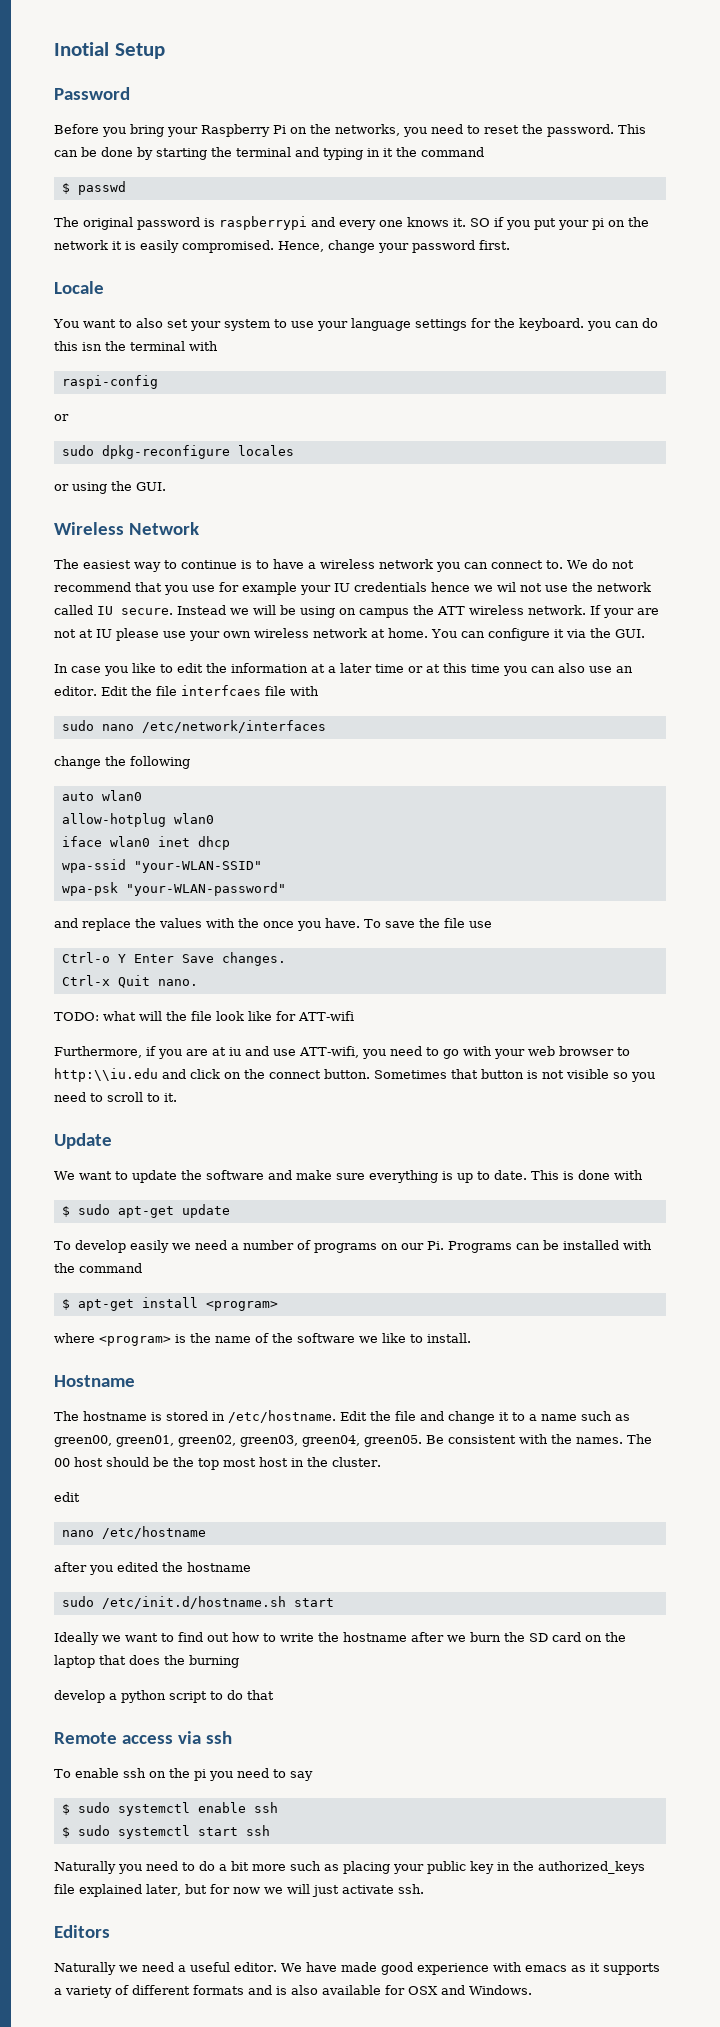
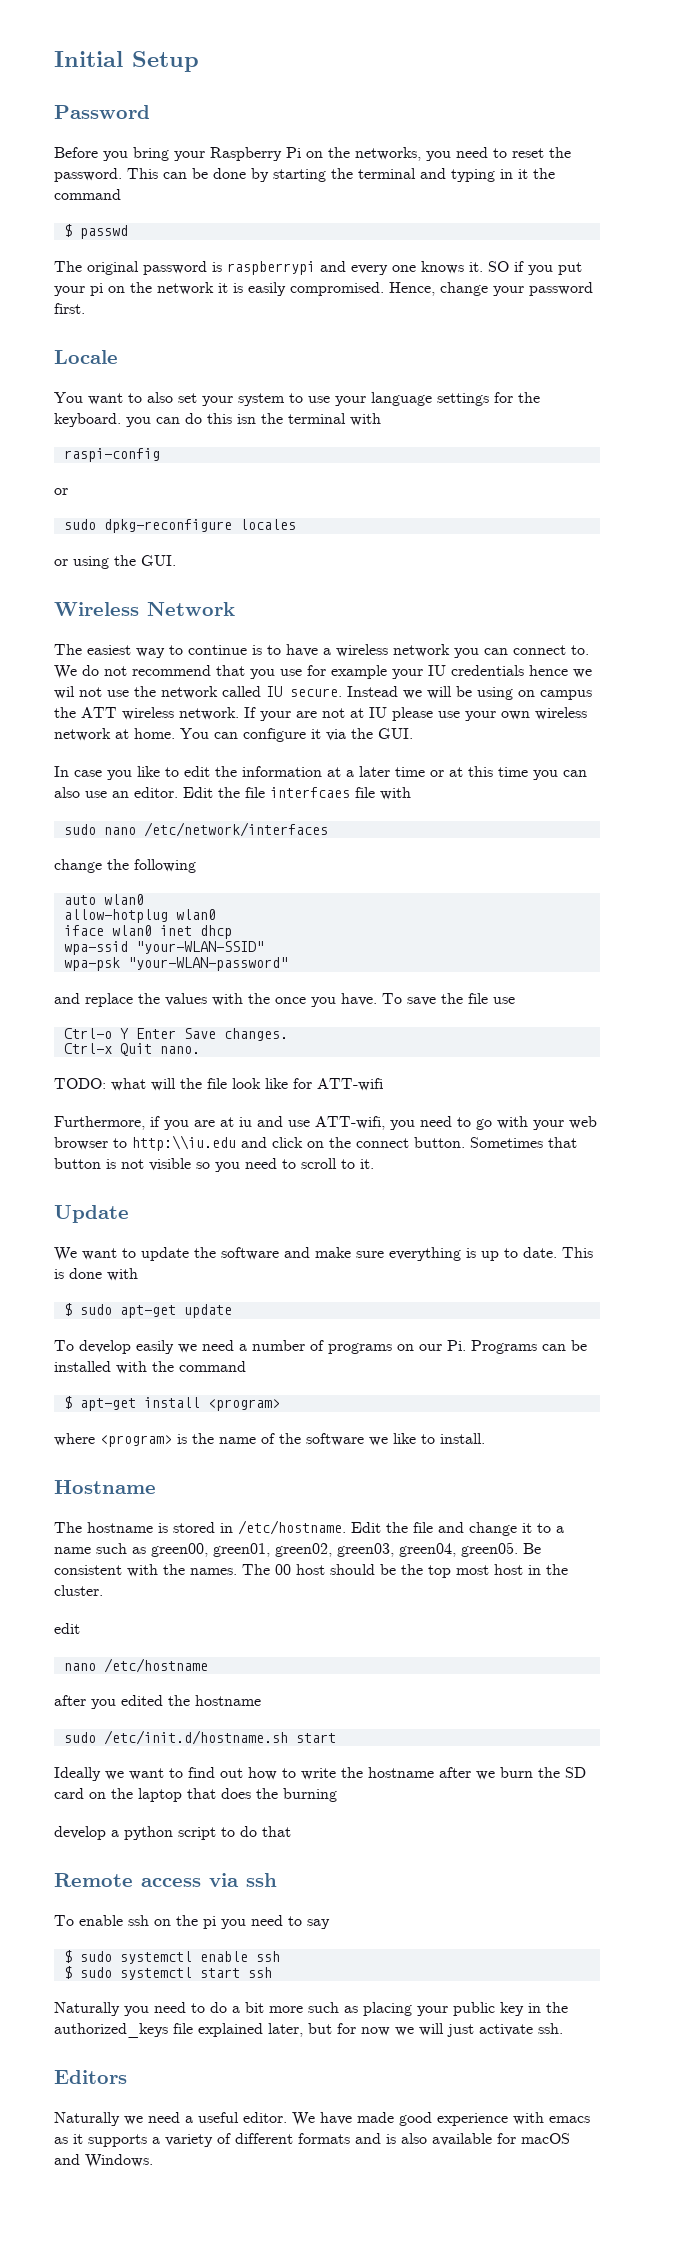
[54,42,109,56] Inotial -> [54,51,123,67] Initial
[408,1986,438,1995] OSX -> [521,2133,570,2144] macOS

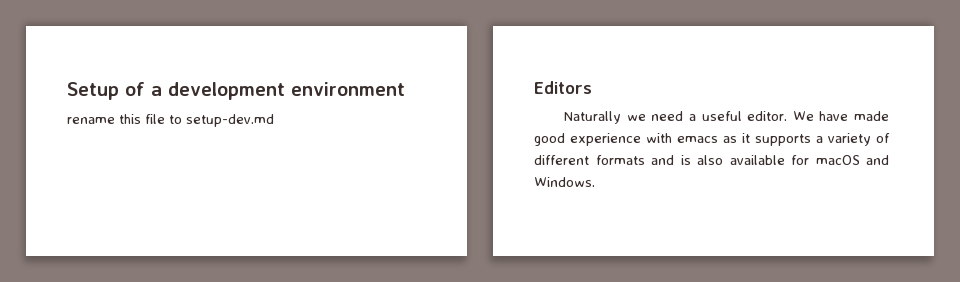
[54,51,123,67] Initial -> (67, 91) none
[54,105,150,119] [54,147,571,161] [54,168,555,182] [54,189,121,200] [63,224,128,239] [54,261,582,275] [54,282,593,296] [54,303,85,314] [54,350,118,364] [54,392,540,406] [54,413,381,427] [63,448,160,462] [54,488,68,495] [63,519,296,533] [54,555,176,569] [54,602,235,616] [54,644,589,658] [54,665,592,679] [54,686,592,700] [54,707,587,721] [54,728,413,742] [54,766,587,780] [54,787,411,800] [63,822,328,837] [54,859,196,873] [63,894,144,905] [63,909,216,923] [63,925,232,939] [63,941,264,955] [63,957,288,971] [54,993,515,1007] [63,1028,288,1041] [63,1043,200,1056] [54,1078,383,1091] [54,1116,597,1130] [54,1135,577,1151] [54,1158,374,1172] [54,1205,129,1223] [54,1247,593,1261] [54,1268,138,1281] [63,1303,232,1318] [54,1340,587,1354] [54,1361,246,1374] [63,1396,280,1411] [54,1433,485,1447] [54,1480,156,1494] [54,1520,564,1536] [54,1542,541,1557] [54,1564,568,1578] [54,1585,103,1596] [54,1623,80,1634] [63,1658,208,1673] [54,1695,261,1709] [63,1730,336,1745] [54,1767,586,1781] [54,1788,337,1802] [54,1826,291,1840] [54,1873,277,1887] [54,1915,330,1929] [63,1950,280,1964] [63,1966,272,1980] [54,2002,568,2016] [54,2023,563,2038] // Password // Before you bring your Raspberry Pi on the networks, you need to reset the password. This can be done by starting the terminal and typing in it the command // $ passwd // The original password is raspberrypi and every one knows it. SO if you put your pi on the network it is easily compromised. Hence, change your password first. // Locale // You want to also set your system to use your language settings for the keyboard. you can do this isn the terminal with // raspi-config // or // sudo dpkg-reconfigure locales // or using the GUI. // Wireless Network // The easiest way to continue is to have a wireless network you can connect to. We do not recommend that you use for example your IU credentials hence we wil not use the network called IU secure. Instead we will be using on campus the ATT wireless network. If your are not at IU please use your own wireless network at home. You can configure it via the GUI. // In case you like to edit the information at a later time or at this time you can also use an editor. Edit the file interfcaes file with // sudo nano /etc/network/interfaces // change the following // auto wlan0 // allow-hotplug wlan0 // iface wlan0 inet dhcp // wpa-ssid "your-WLAN-SSID" // wpa-psk "your-WLAN-password" // and replace the values with the once you have. To save the file use // Ctrl-o Y Enter Save changes. // Ctrl-x Quit nano. // TODO: what will the file look like for ATT-wifi // Furthermore, if you are at iu and use ATT-wifi, you need to go with your web browser to http:\\iu.edu and click on the connect button. Sometimes that button is not visible so you need to scroll to it. // Update // We want to update the software and make sure everything is up to date. This is done with // $ sudo apt-get update // To develop easily we need a number of programs on our Pi. Programs can be installed with the command // $ apt-get install <program> // where <program> is the name of the software we like to install. // Hostname // The hostname is stored in /etc/hostname. Edit the file and change it to a name such as green00, green01, green02, green03, green04, green05. Be consistent with the names. The 00 host should be the top most host in the cluster. // edit // nano /etc/hostname // after you edited the hostname // sudo /etc/init.d/hostname.sh start // Ideally we want to find out how to write the hostname after we burn the SD card on the laptop that does the burning // develop a python script to do that // Remote access via ssh // To enable ssh on the pi you need to say // $ sudo systemctl enable ssh // $ sudo systemctl start ssh // Naturally you need to do a bit more such as placing your public key in the authorized_keys file explained later, but for now we will just activate ssh. -> [125,82,405,100] [67,114,274,127] of a development environment // rename this file to setup-dev.md

